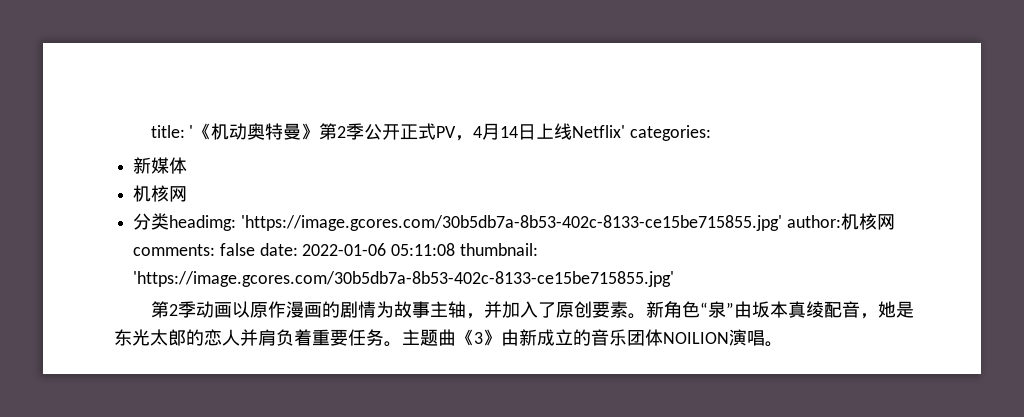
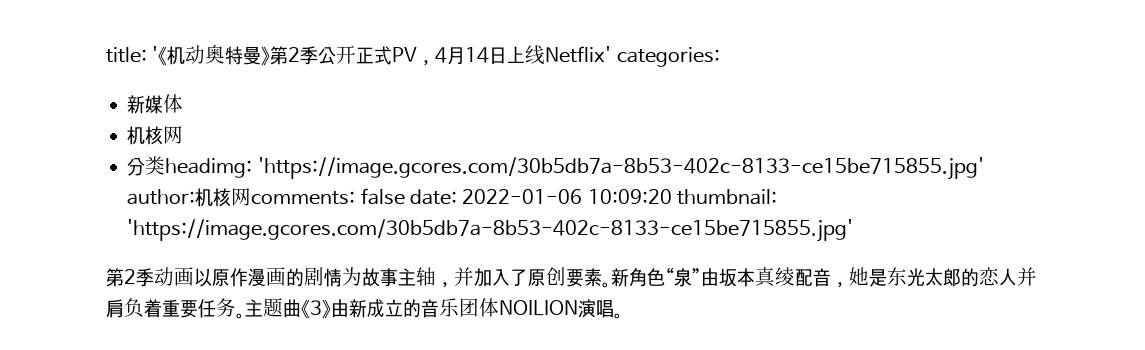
[391,243,456,256] 05:11:08 -> [587,189,672,204] 10:09:20

